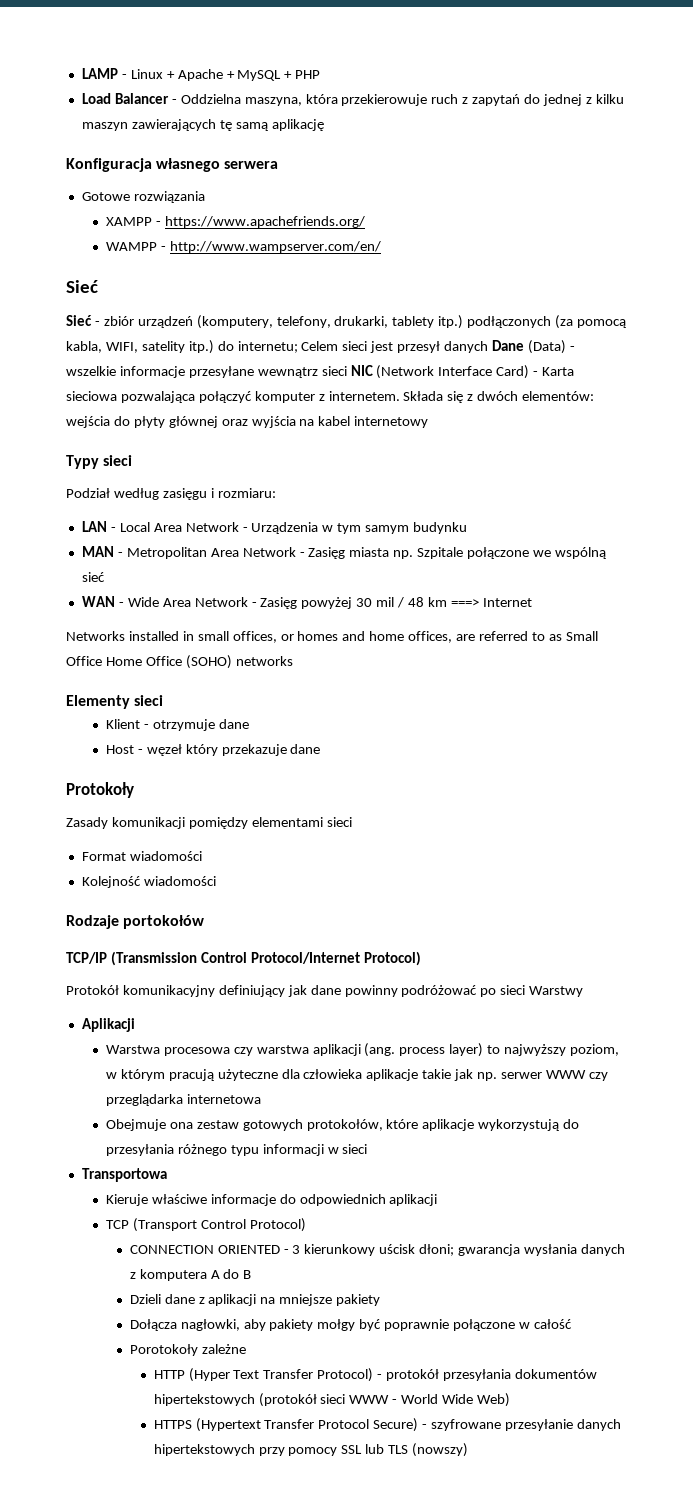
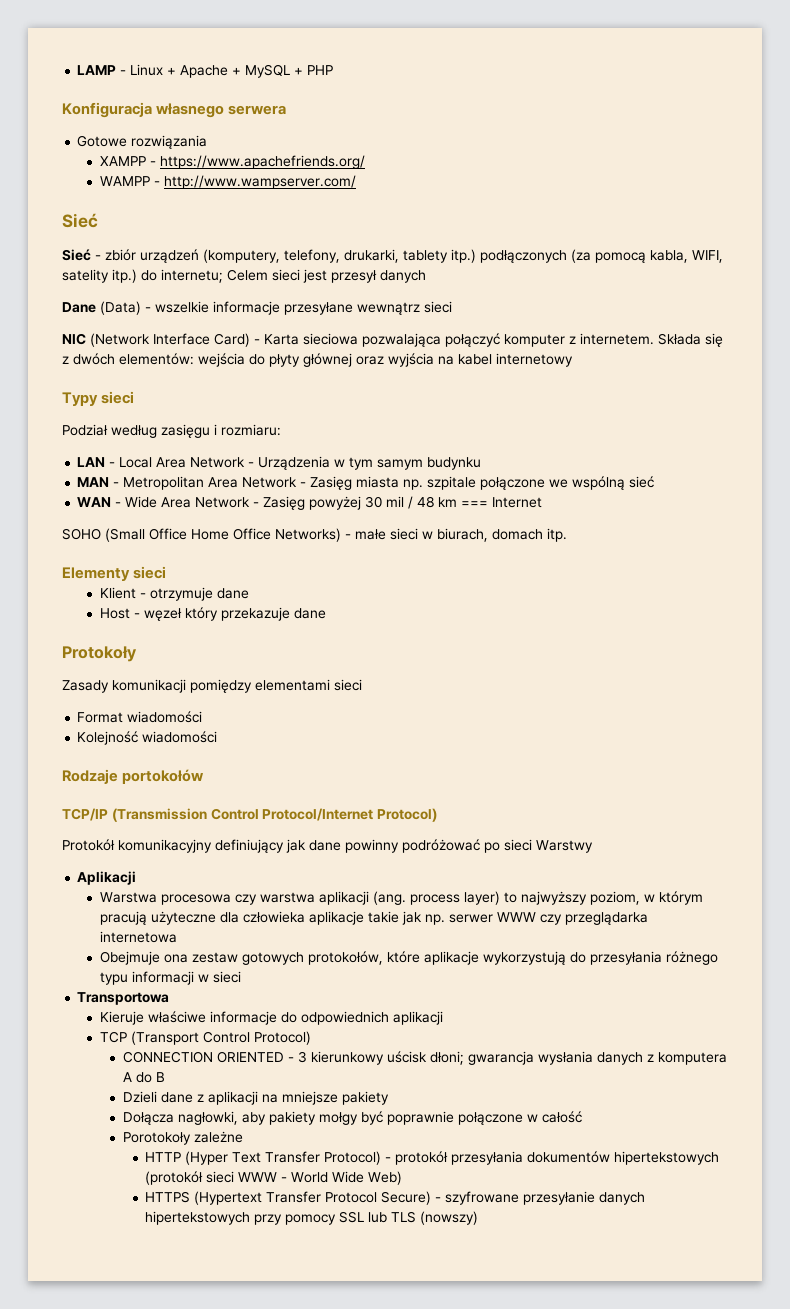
[81,93,624,106] [81,119,324,131] // Load Balancer - Oddzielna maszyna, która przekierowuje ruch z zapytań do jednej z kilku maszyn zawierających tę samą aplikację -> (334, 70) none
[169,241,381,253] http://www.wampserver.com/en/ -> [164,175,357,189] http://www.wampserver.com/
(489, 347) none -> (426, 276) //
(347, 371) none -> (452, 307) //
[417,547,464,559] Szpitale -> [427,476,477,490] szpitale
[450,599,479,607] ===> -> [461,501,489,507] ===
[66,631,598,643] [66,655,293,669] Networks installed in small offices, or homes and home offices, are referred to as Small Office Home Office (SOHO) networks -> [62,528,567,542] SOHO (Small Office Home Office Networks) - małe sieci w biurach, domach itp.

